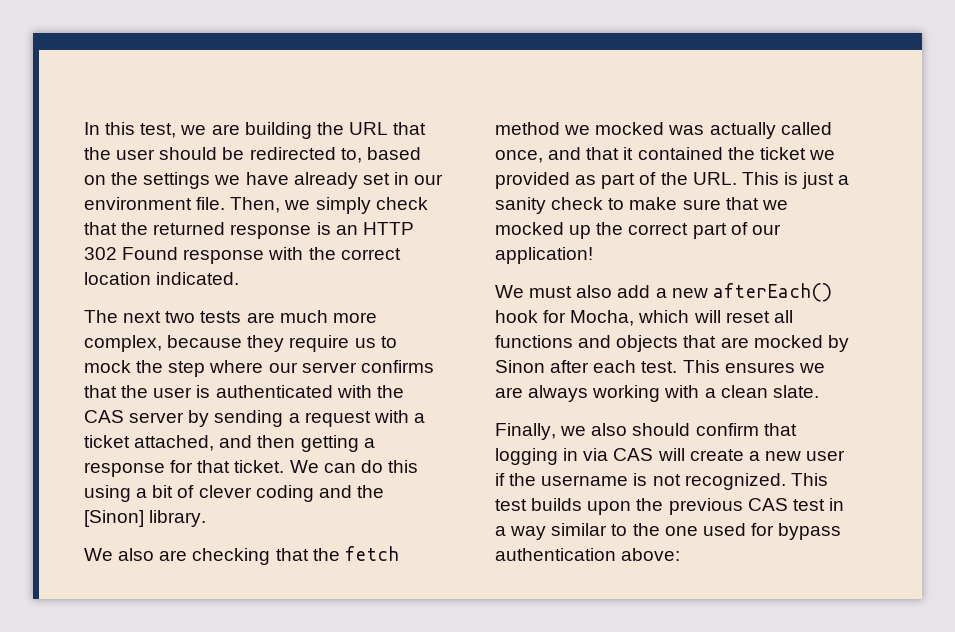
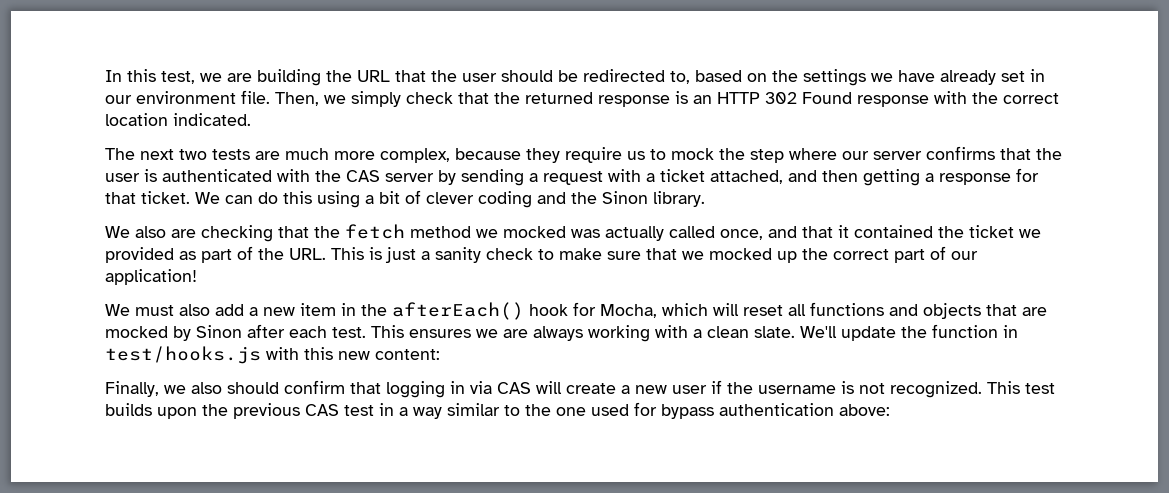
[84,510,144,527] [Sinon] -> [602,191,648,204] Sinon
(708, 293) none -> [300,303,387,316] item in the
(819, 391) none -> [800,324,1018,341] [105,346,440,364] We'll update the function in test/hooks.js with this new content:

